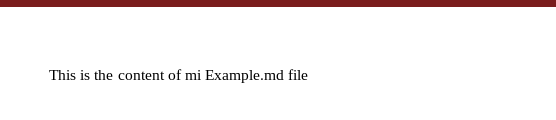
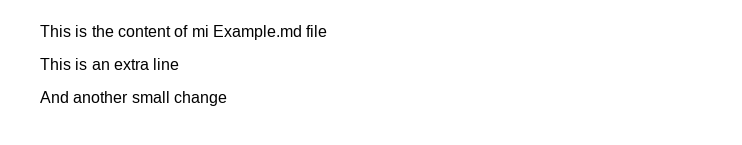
(309, 74) none -> [40,58,180,70] [40,91,227,106] // This is an extra line // And another small change

